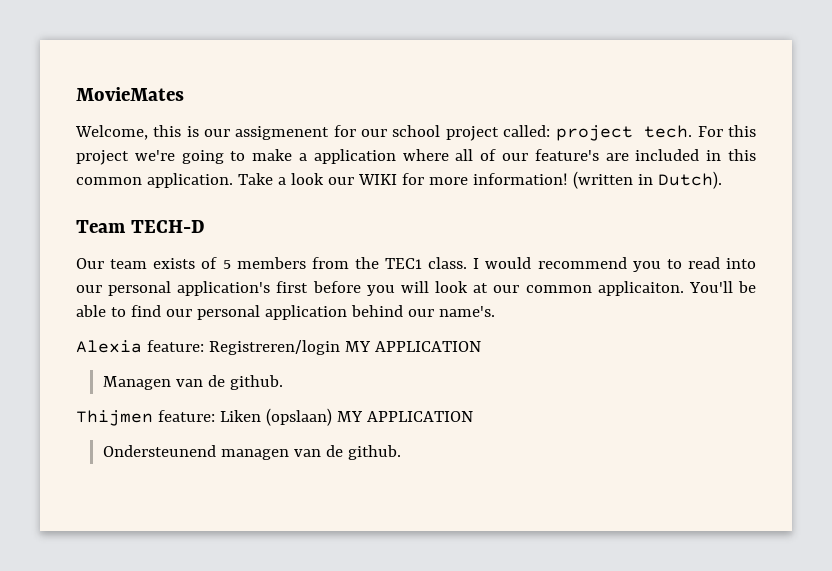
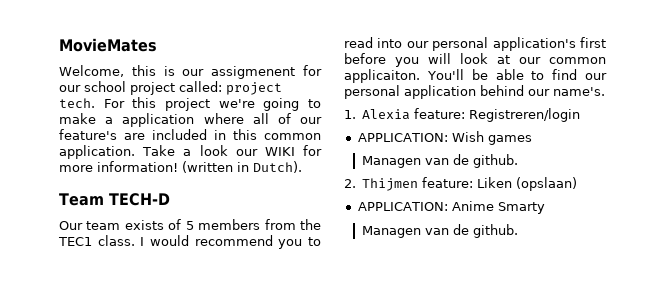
(495, 311) none -> [344,110,356,119] 1.
[344,341,481,352] MY APPLICATION -> [357,131,532,145] // APPLICATION: Wish games
(284, 382) none -> [344,179,356,188] 2.
[336,411,473,422] [103,445,290,460] MY APPLICATION // Ondersteunend managen -> [357,201,545,214] [362,226,422,238] // APPLICATION: Anime Smarty // Managen

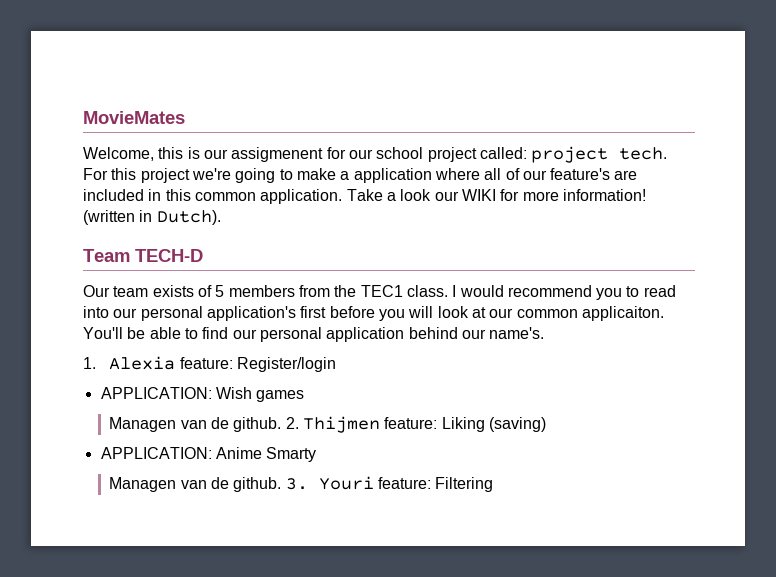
[469,108,581,122] Registreren/login -> [237,357,337,372] Register/login
(519, 161) // -> (282, 424) none
[477,177,578,191] Liken (opslaan) -> [441,417,546,432] Liking (saving)
(519, 231) none -> [285,476,494,492] 3. Youri feature: Filtering

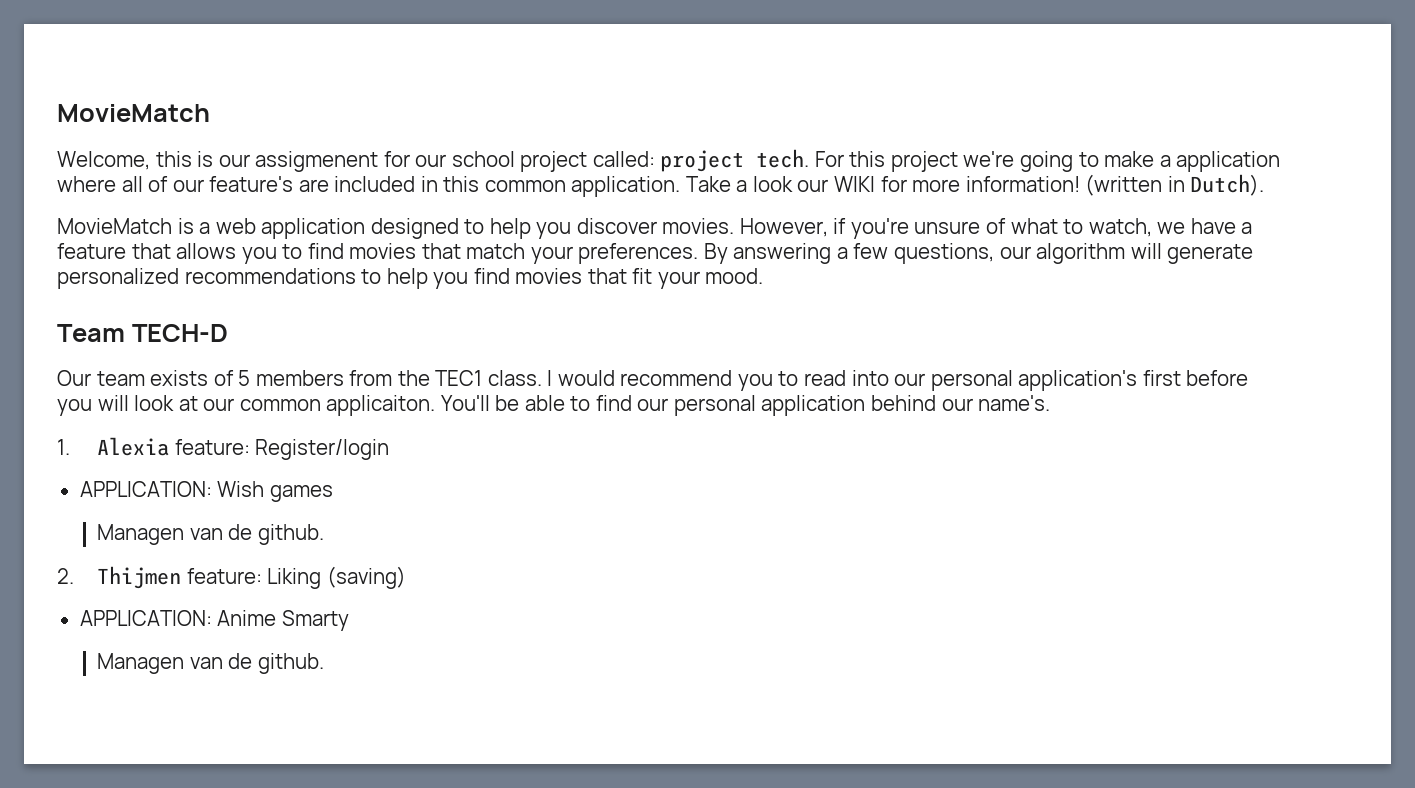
[83,111,185,124] MovieMates -> [57,104,210,122] MovieMatch
(221, 217) none -> [57,218,1253,239] [57,243,1254,264] [57,268,764,289] // MovieMatch is a web application designed to help you discover movies. However, if you're unsure of what to watch, we have a feature that allows you to find movies that match your preferences. By answering a few questions, our algorithm will generate personalized recommendations to help you find movies that fit your mood.
(282, 424) none -> (324, 534) //
[285,476,494,492] 3. Youri feature: Filtering -> (324, 663) none

